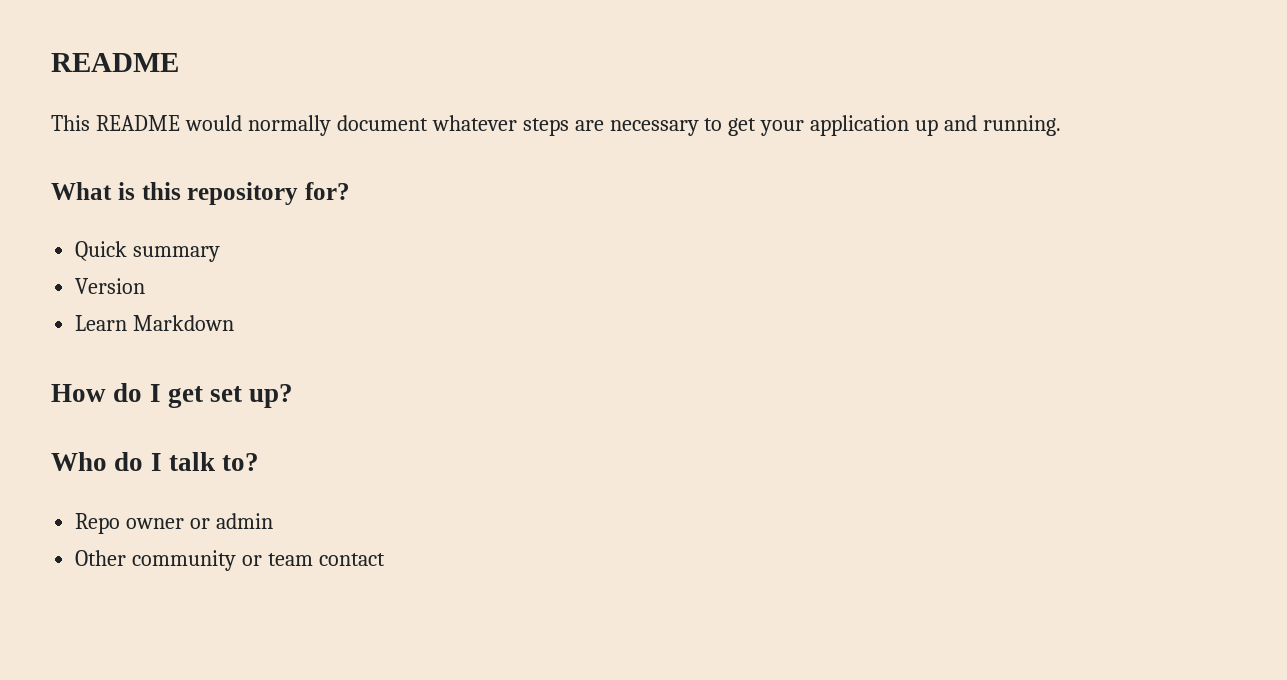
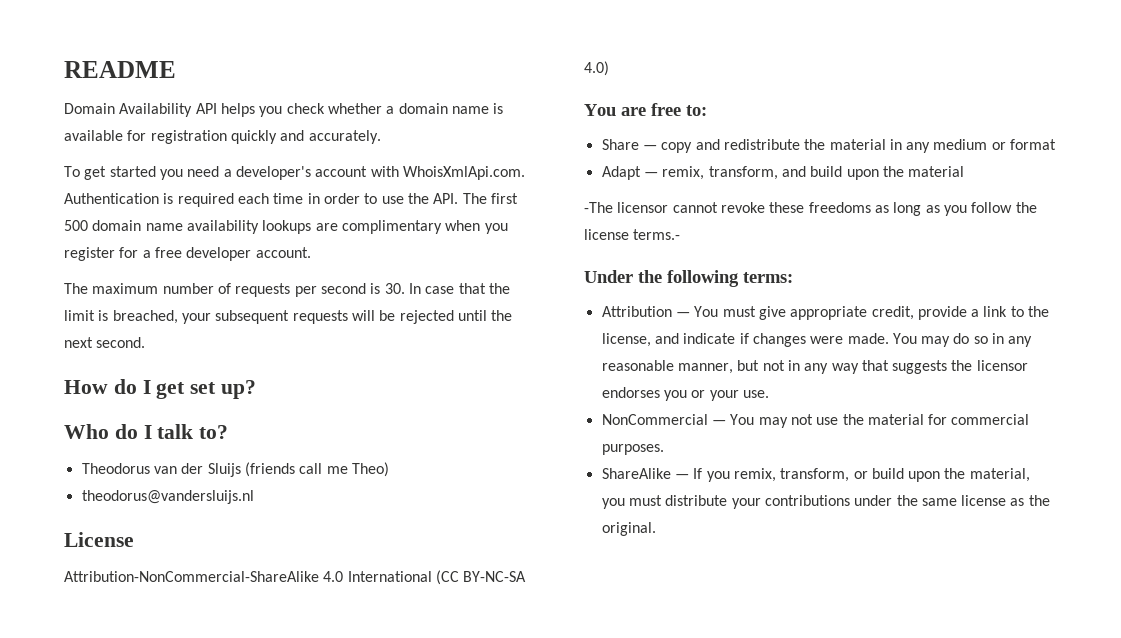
[51,115,1062,136] [51,182,350,205] [75,241,221,262] [75,278,146,294] [75,315,235,331] This README would normally document whatever steps are necessary to get your application up and running. // What is this repository for? // Quick summary // Version // Learn Markdown -> [64,103,504,117] [64,130,381,144] [64,166,525,180] [64,193,518,207] [64,220,508,234] [64,247,311,261] [64,283,510,297] [64,310,513,324] [64,337,146,348] Domain Availability API helps you check whether a domain name is available for registration quickly and accurately. // To get started you need a developer's account with WhoisXmlApi.com. Authentication is required each time in order to use the API. The first 500 domain name availability lookups are complimentary when you register for a free developer account. // The maximum number of requests per second is 30. In case that the limit is breached, your subsequent requests will be rejected until the next second.
[75,513,274,534] [75,550,385,571] Repo owner or admin // Other community or team contact -> [81,462,389,477] [81,490,254,504] [64,532,134,547] [64,570,527,585] [584,61,609,76] [584,103,707,116] [601,139,1057,153] [601,166,965,180] [584,202,1037,216] [584,229,681,240] [584,270,793,287] [601,306,1050,320] [601,333,1033,347] [601,360,1028,374] [601,387,769,401] [601,414,1030,428] [601,444,664,455] [601,468,1030,482] [601,495,1050,509] [601,522,656,536] Theodorus van der Sluijs (friends call me Theo) // theodorus@vandersluijs.nl // License // Attribution-NonCommercial-ShareAlike 4.0 International (CC BY-NC-SA 4.0) // You are free to: // Share — copy and redistribute the material in any medium or format // Adapt — remix, transform, and build upon the material // -The licensor cannot revoke these freedoms as long as you follow the license terms.- // Under the following terms: // Attribution — You must give appropriate credit, provide a link to the license, and indicate if changes were made. You may do so in any reasonable manner, but not in any way that suggests the licensor endorses you or your use. // NonCommercial — You may not use the material for commercial purposes. // ShareAlike — If you remix, transform, or build upon the material, you must distribute your contributions under the same license as the original.

